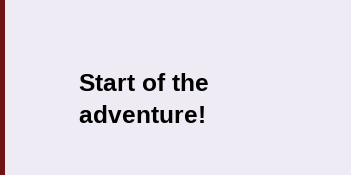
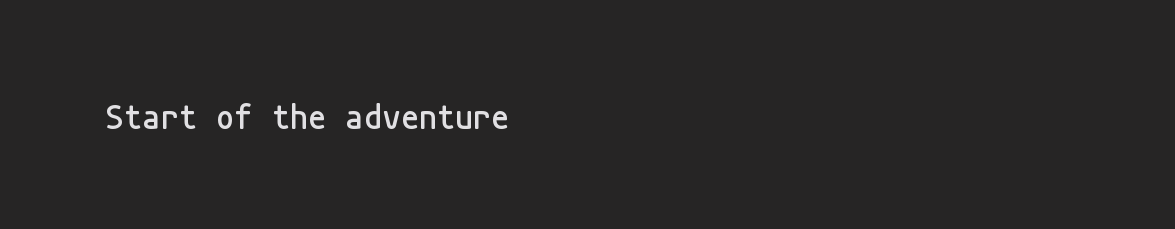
[79,105,206,123] adventure! -> [345,103,509,129] adventure

